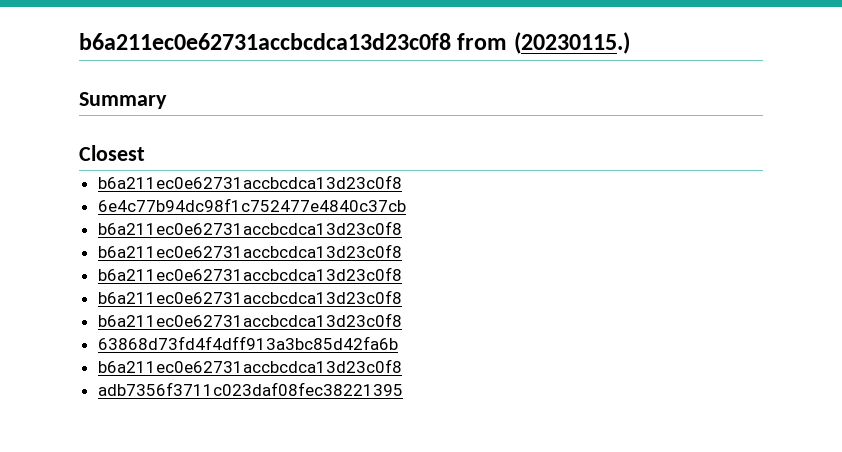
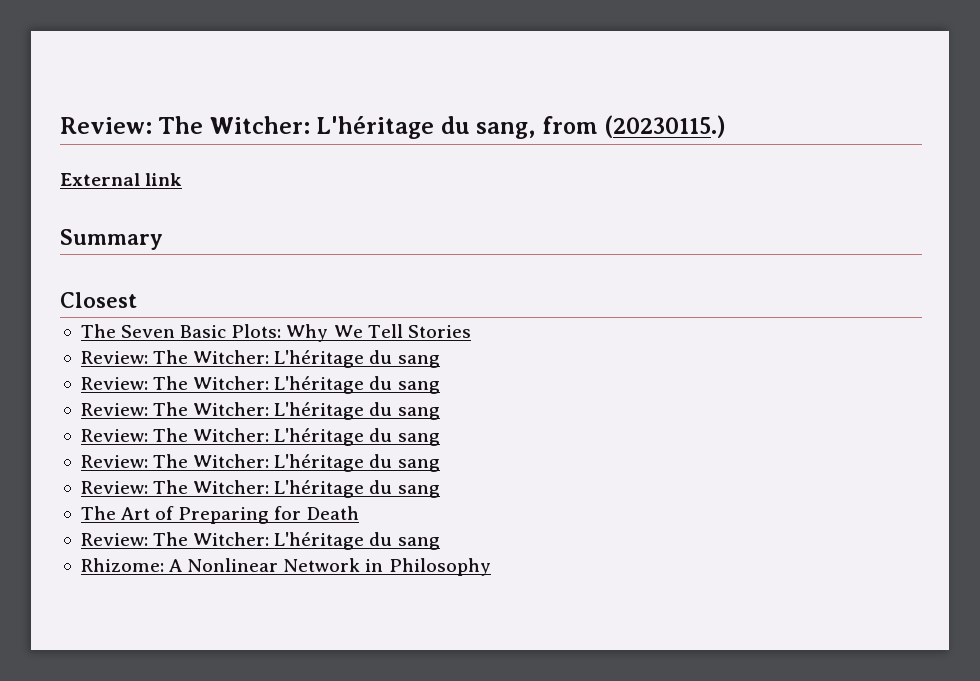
[79,33,451,50] b6a211ec0e62731accbcdca13d23c0f8 -> [60,116,536,139] Review: The Witcher: L'héritage du sang,
(630, 43) none -> [60,173,183,186] // External link
[97,175,402,189] [97,198,406,212] [97,221,402,235] [97,244,402,258] [97,267,402,281] [97,290,402,304] [97,313,402,327] [97,336,398,350] [97,359,402,373] [97,382,403,396] b6a211ec0e62731accbcdca13d23c0f8 // 6e4c77b94dc98f1c752477e4840c37cb // b6a211ec0e62731accbcdca13d23c0f8 // b6a211ec0e62731accbcdca13d23c0f8 // b6a211ec0e62731accbcdca13d23c0f8 // b6a211ec0e62731accbcdca13d23c0f8 // b6a211ec0e62731accbcdca13d23c0f8 // 63868d73fd4f4dff913a3bc85d42fa6b // b6a211ec0e62731accbcdca13d23c0f8 // adb7356f3711c023daf08fec38221395 -> [80,324,471,342] [80,350,440,368] [80,376,440,394] [80,402,440,420] [80,428,440,446] [80,454,440,472] [80,480,440,498] [80,506,359,524] [80,532,440,550] [80,558,491,576] The Seven Basic Plots: Why We Tell Stories // Review: The Witcher: L'héritage du sang // Review: The Witcher: L'héritage du sang // Review: The Witcher: L'héritage du sang // Review: The Witcher: L'héritage du sang // Review: The Witcher: L'héritage du sang // Review: The Witcher: L'héritage du sang // The Art of Preparing for Death // Review: The Witcher: L'héritage du sang // Rhizome: A Nonlinear Network in Philosophy

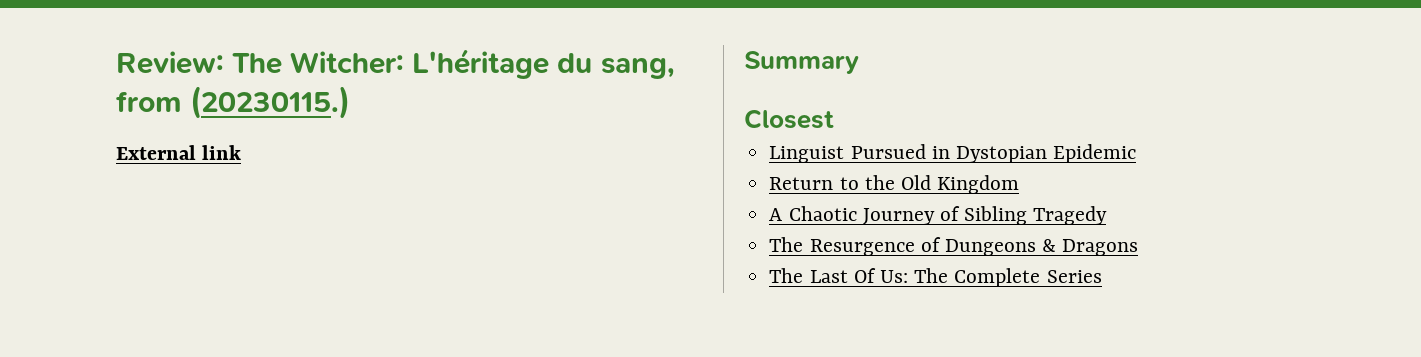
[80,324,471,342] [80,350,440,368] [80,376,440,394] [80,402,440,420] [80,428,440,446] [80,454,440,472] [80,480,440,498] [80,506,359,524] [80,532,440,550] [80,558,491,576] The Seven Basic Plots: Why We Tell Stories // Review: The Witcher: L'héritage du sang // Review: The Witcher: L'héritage du sang // Review: The Witcher: L'héritage du sang // Review: The Witcher: L'héritage du sang // Review: The Witcher: L'héritage du sang // Review: The Witcher: L'héritage du sang // The Art of Preparing for Death // Review: The Witcher: L'héritage du sang // Rhizome: A Nonlinear Network in Philosophy -> [769,144,1137,163] [769,175,1020,194] [769,206,1108,225] [769,237,1139,256] [769,268,1102,287] Linguist Pursued in Dystopian Epidemic // Return to the Old Kingdom // A Chaotic Journey of Sibling Tragedy // The Resurgence of Dungeons & Dragons // The Last Of Us: The Complete Series

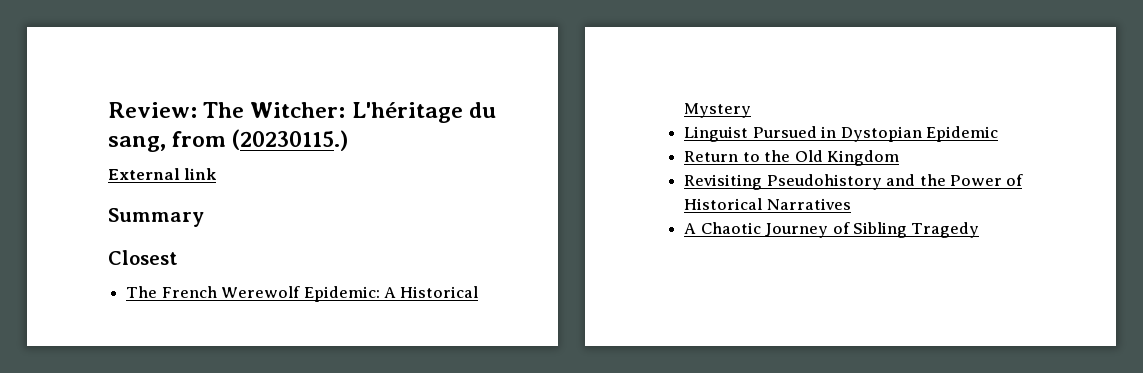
(834, 119) none -> [126,286,479,302] [684,103,752,118] // The French Werewolf Epidemic: A Historical Mystery
(1020, 184) none -> [684,174,1024,190] [684,198,851,210] // Revisiting Pseudohistory and the Power of Historical Narratives
[769,237,1139,256] [769,268,1102,287] // The Resurgence of Dungeons & Dragons // The Last Of Us: The Complete Series -> (980, 230) none

